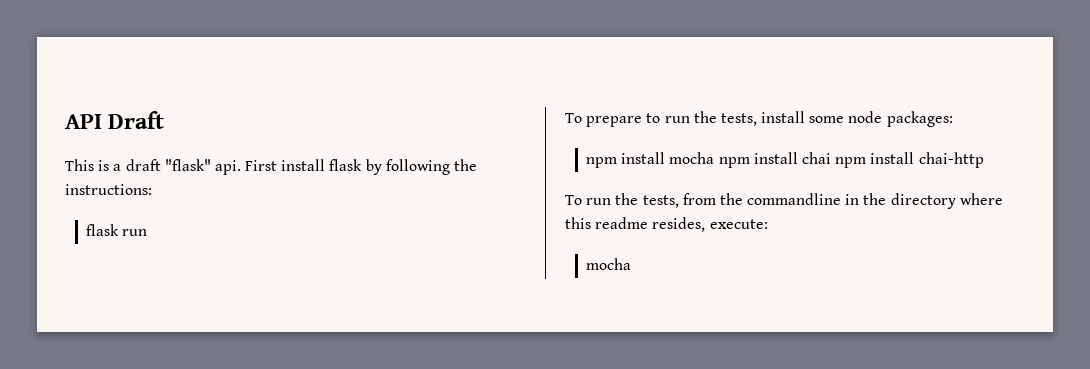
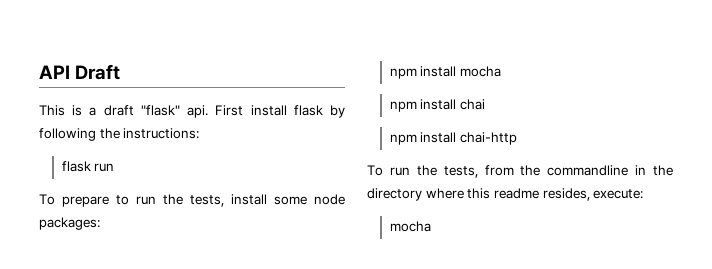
(715, 158) none -> (501, 71) //
(832, 158) none -> (485, 104) //

